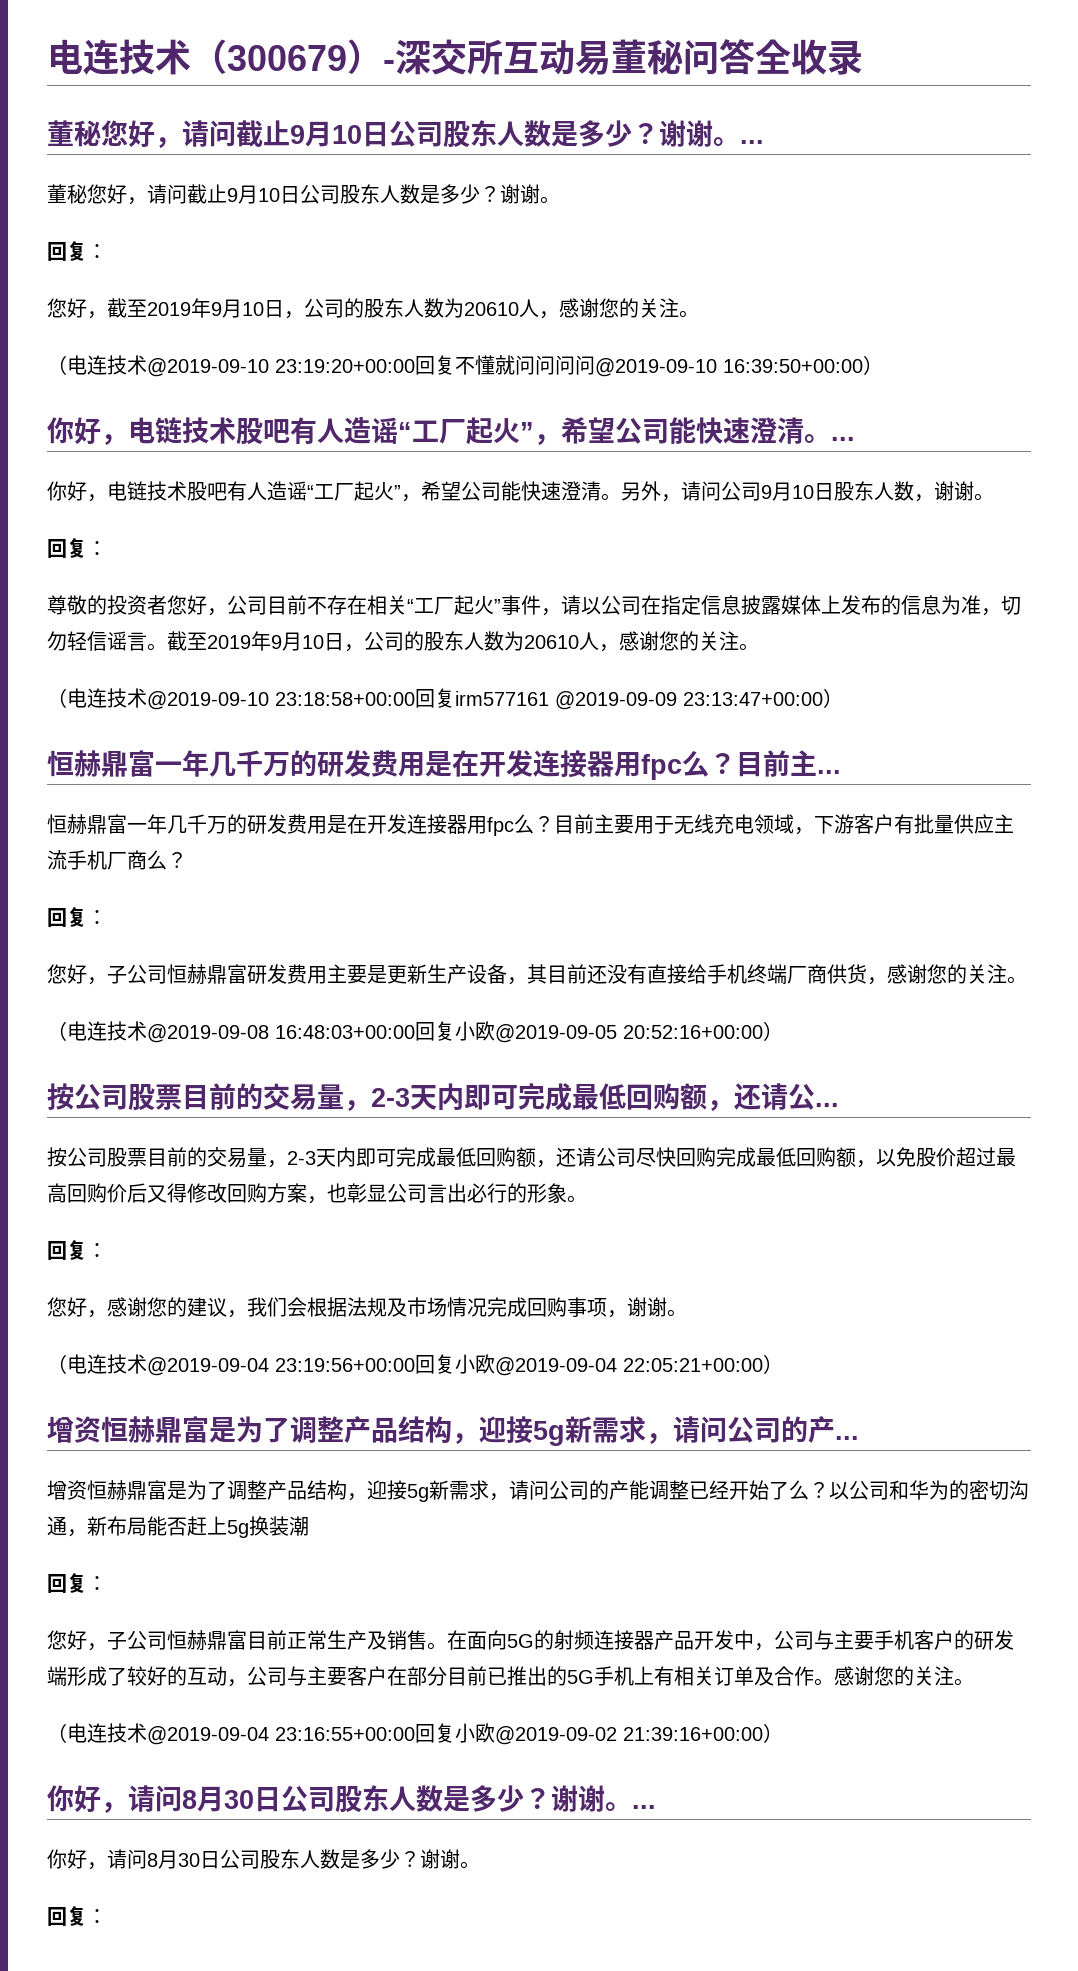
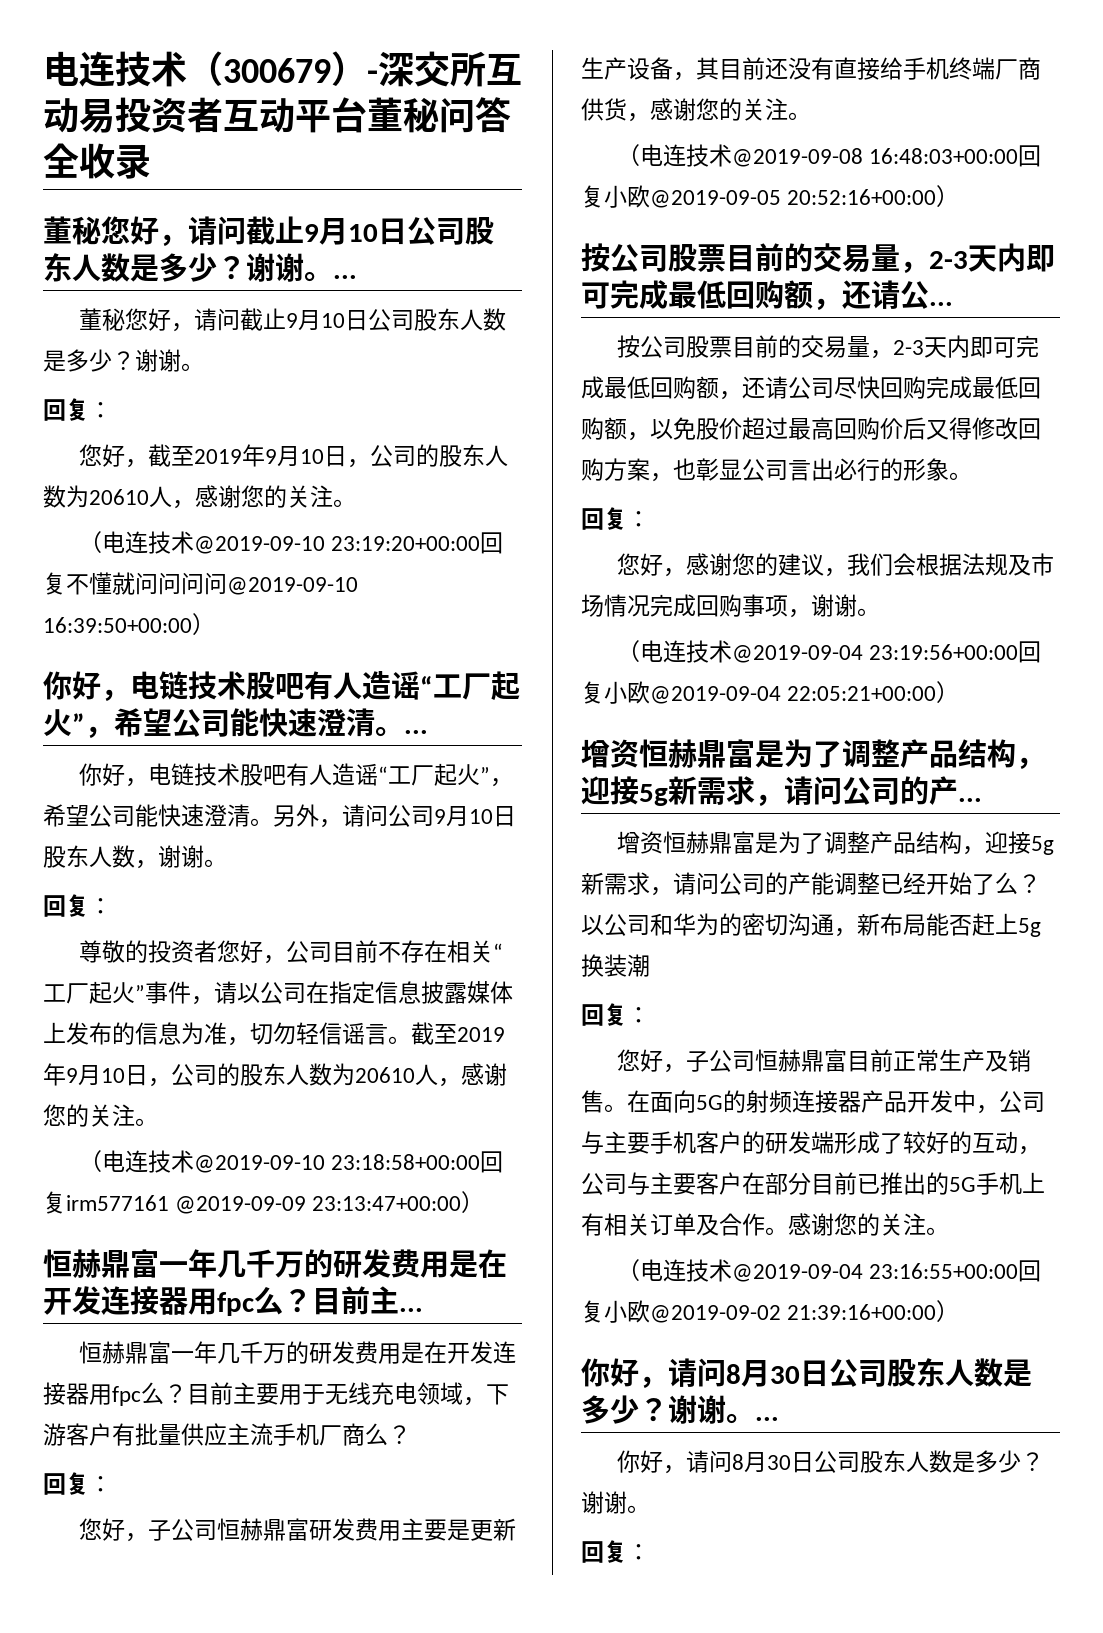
(611, 58) none -> [115,97,367,133] 投资者互动平台

